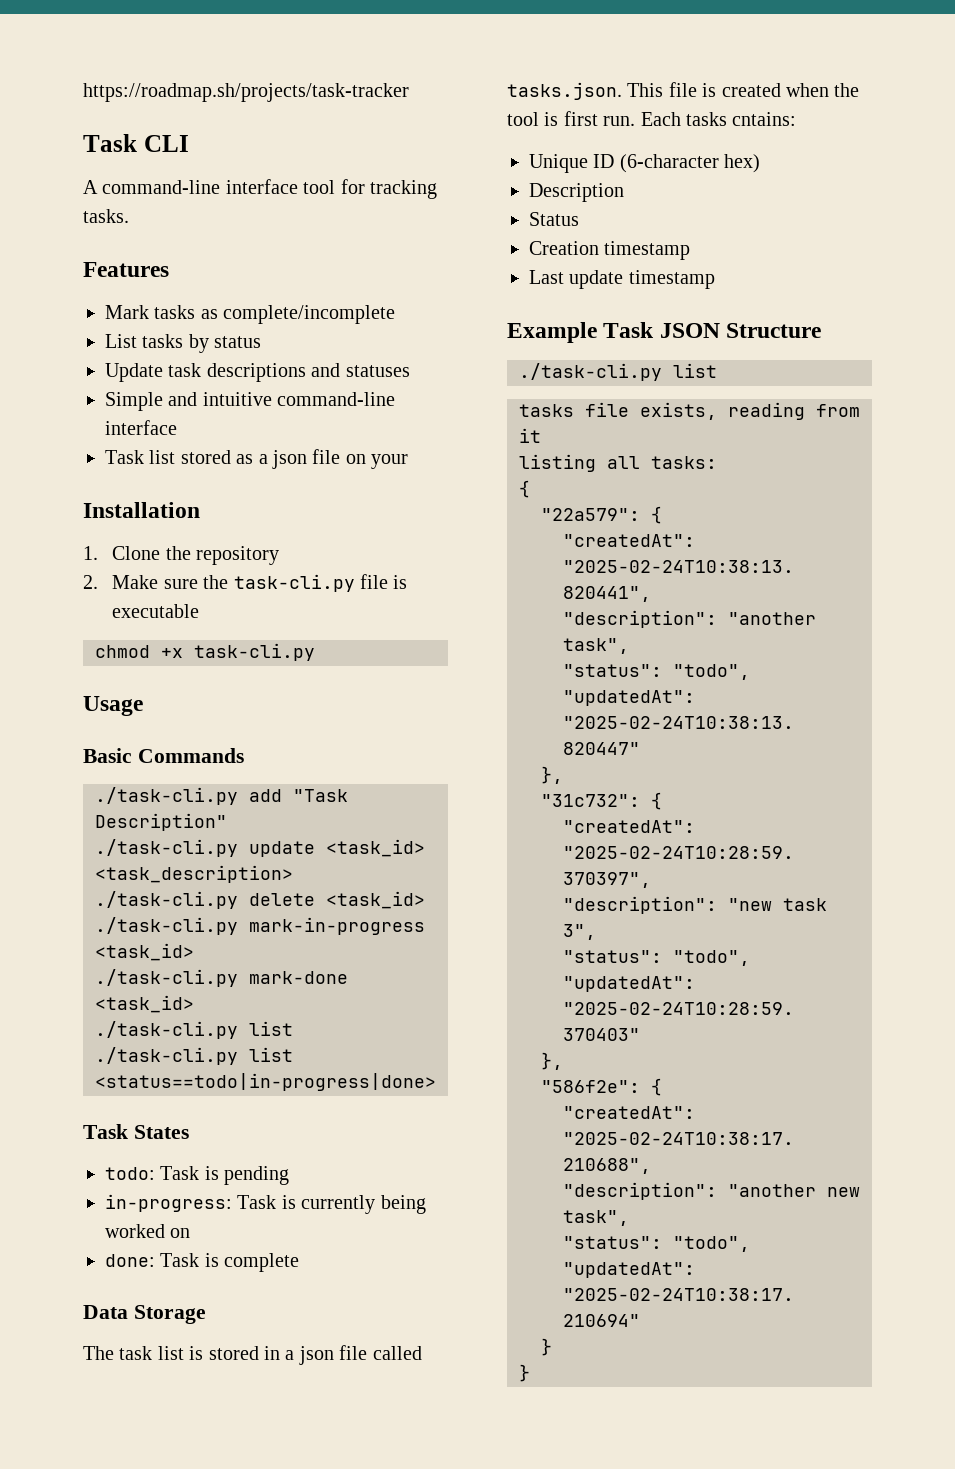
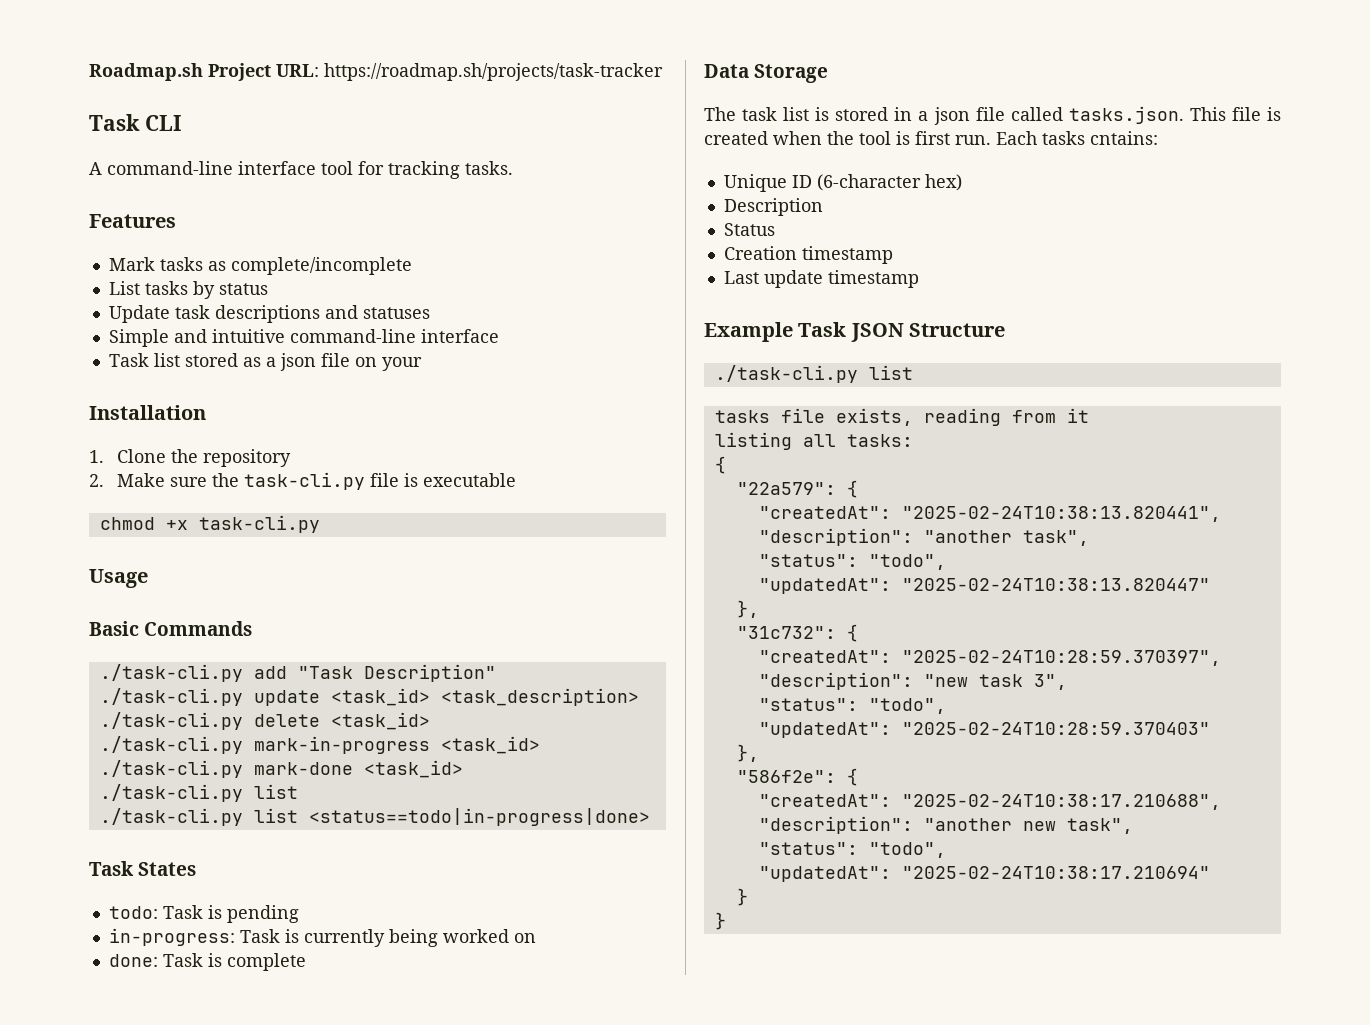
(83, 92) none -> [89,63,319,81] Roadmap.sh Project URL:

